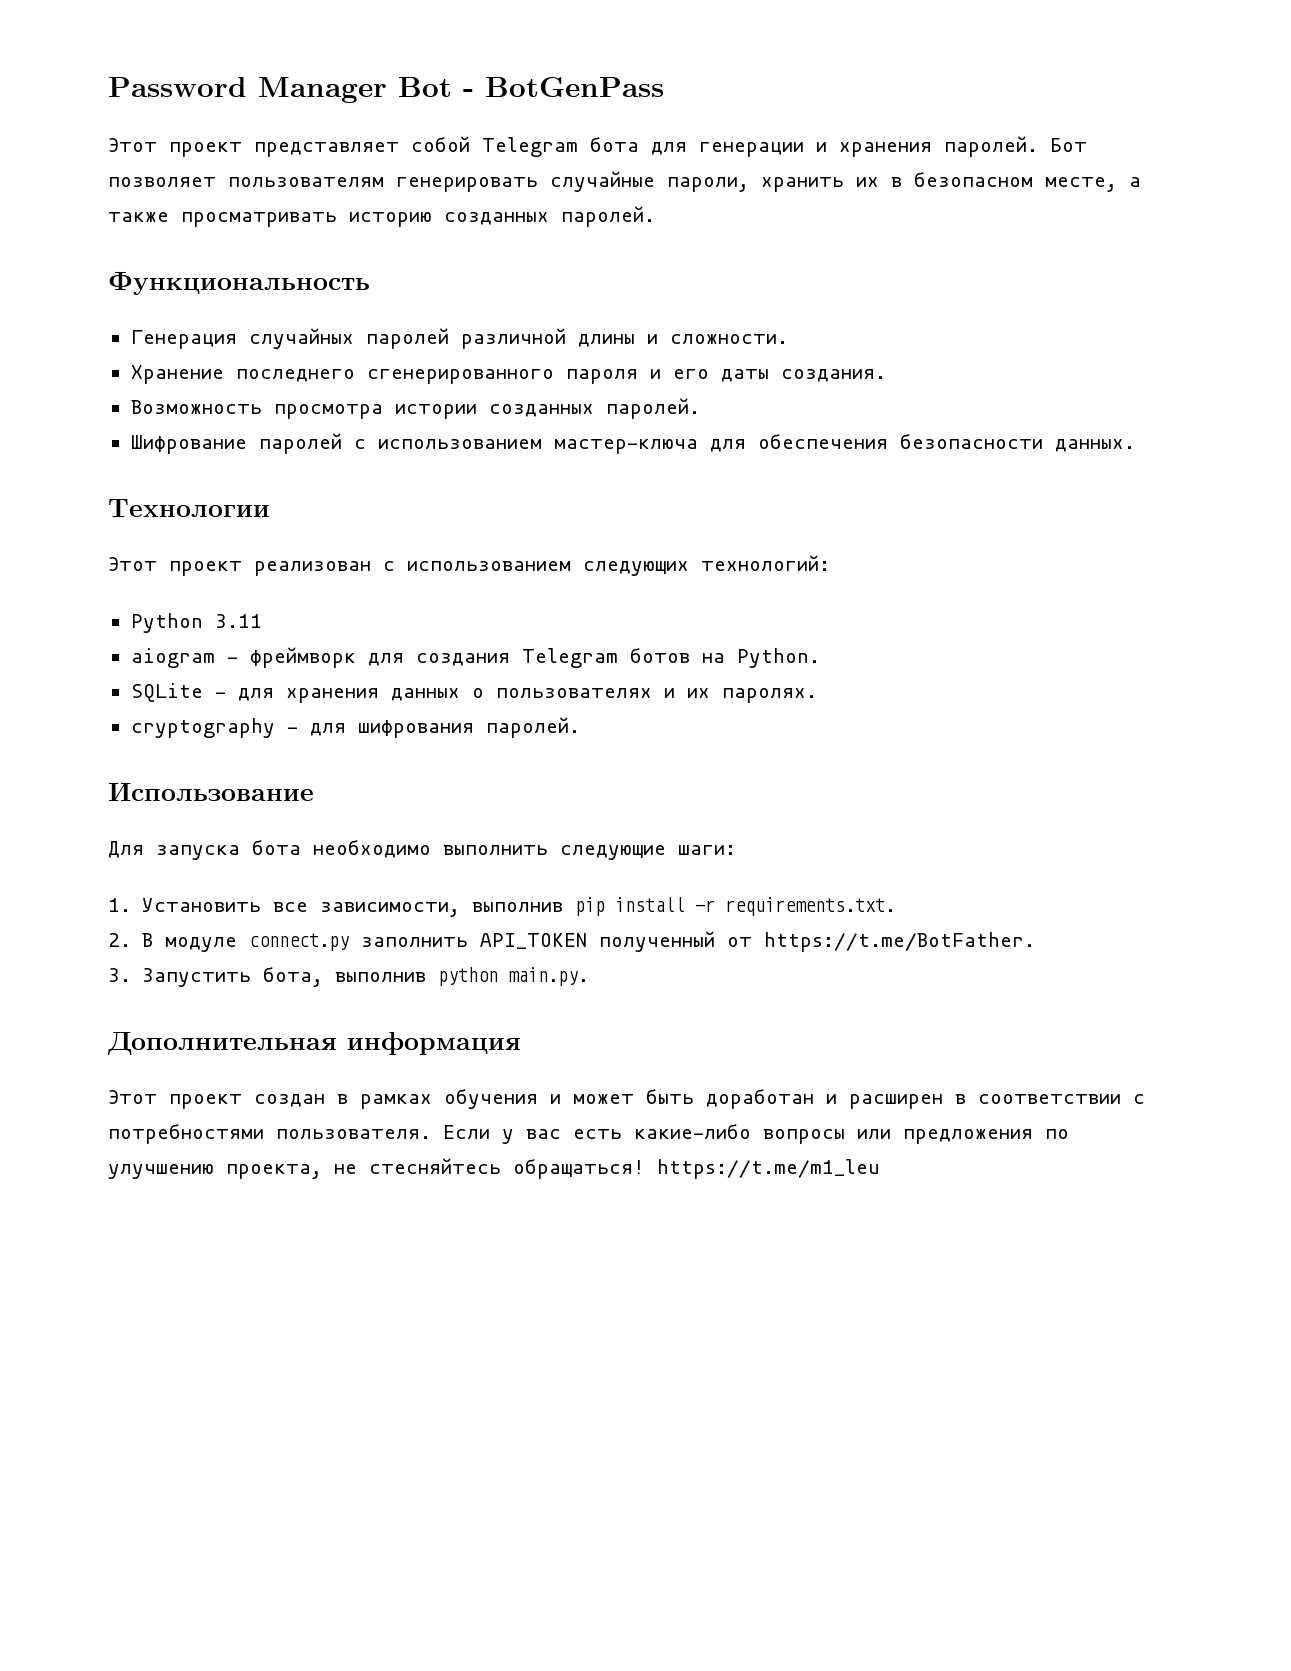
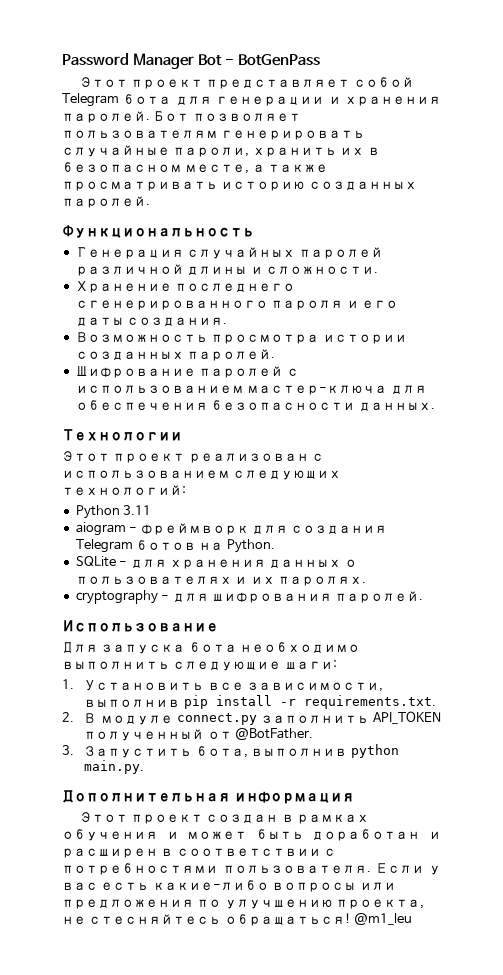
[763,932,1035,952] https://t.me/BotFather. -> [235,728,314,740] @BotFather.
[657,1159,880,1179] https://t.me/m1_leu -> [354,913,413,925] @m1_leu

